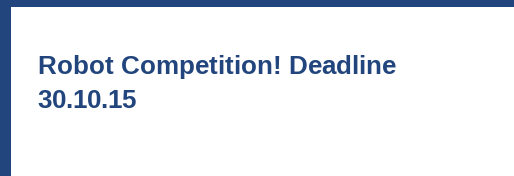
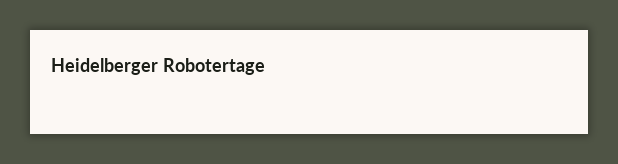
[38,55,397,79] [38,90,136,108] Robot Competition! Deadline 30.10.15 -> [51,58,265,75] Heidelberger Robotertage

